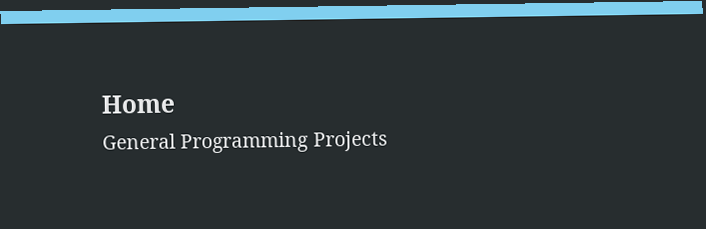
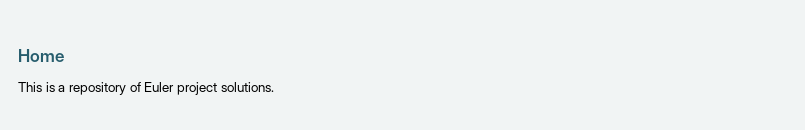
[102,130,388,154] General Programming Projects -> [18,82,274,95] This is a repository of Euler project solutions.

